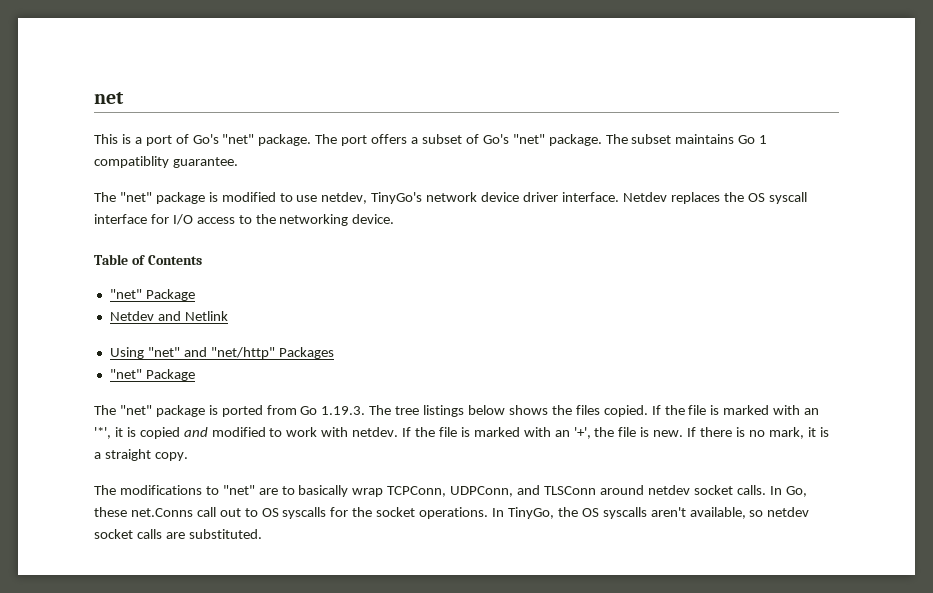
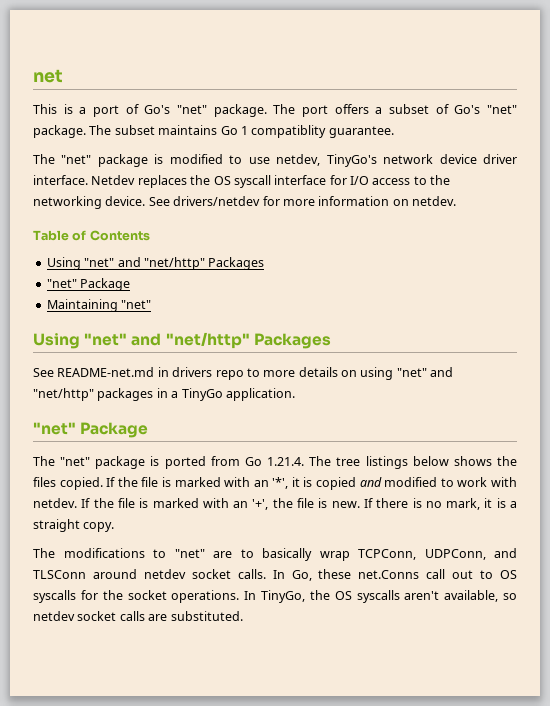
[94,254,202,265] [109,289,195,301] [109,311,228,321] // Table of Contents // "net" Package // Netdev and Netlink -> [148,196,456,206] [33,230,150,241] See drivers/netdev for more information on netdev. // Table of Contents
(195, 375) none -> [46,299,152,312] [33,332,331,349] [33,367,454,380] [33,388,295,401] [33,422,149,438] // Maintaining "net" // Using "net" and "net/http" Packages // See README-net.md in drivers repo to more details on using "net" and "net/http" packages in a TinyGo application. // "net" Package
[321,406,366,415] 1.19.3. -> [267,457,305,466] 1.21.4.

